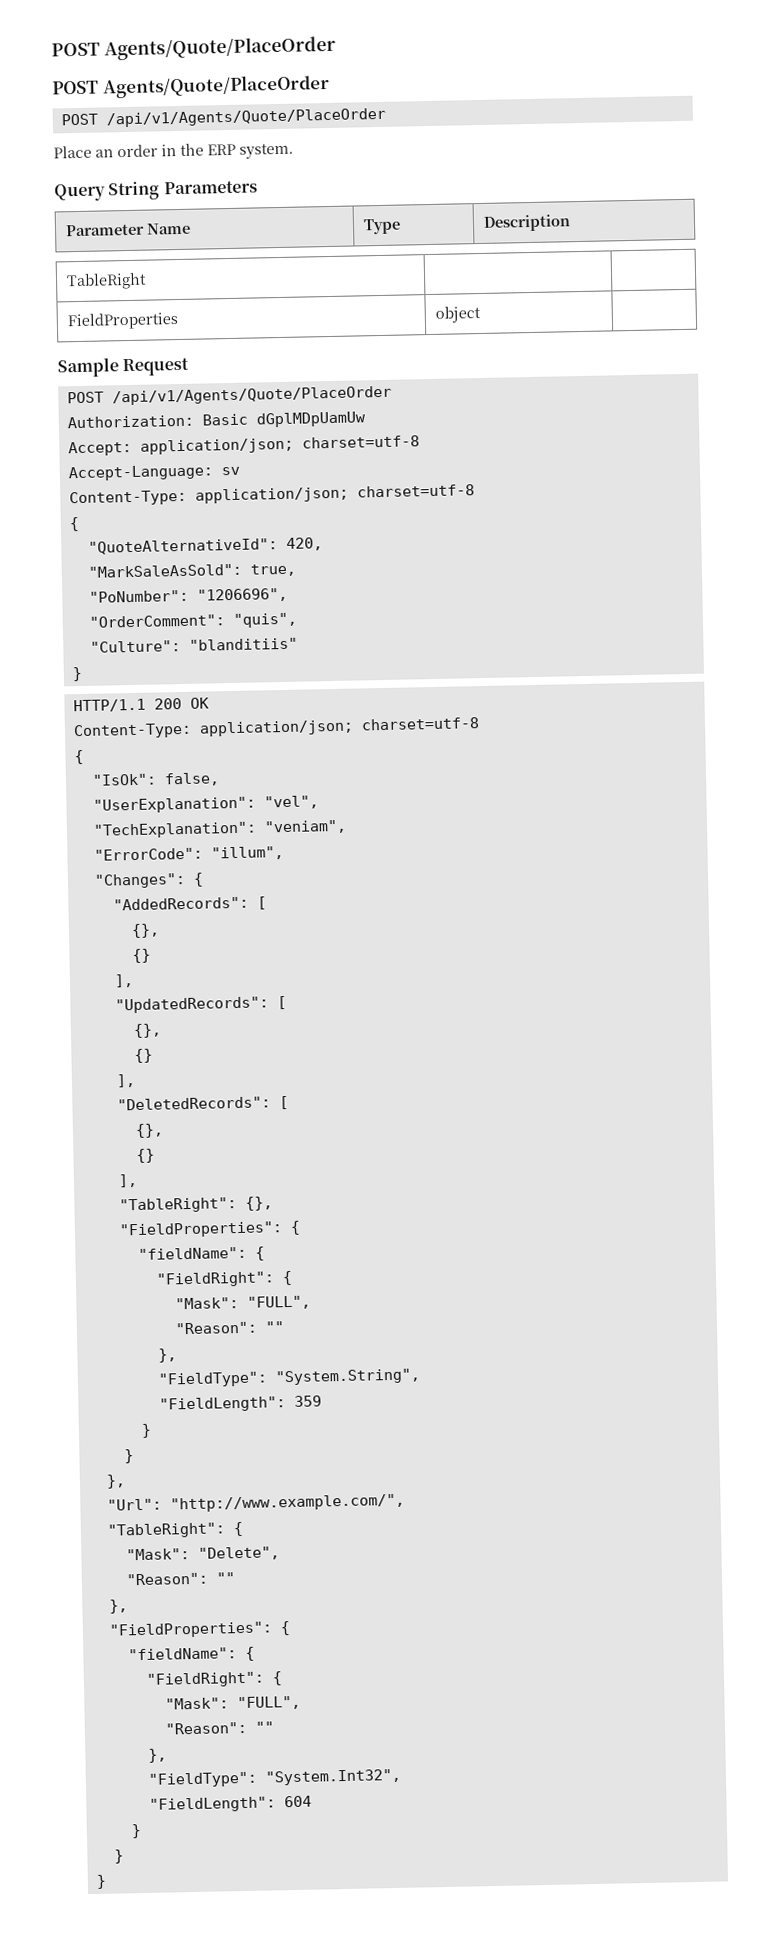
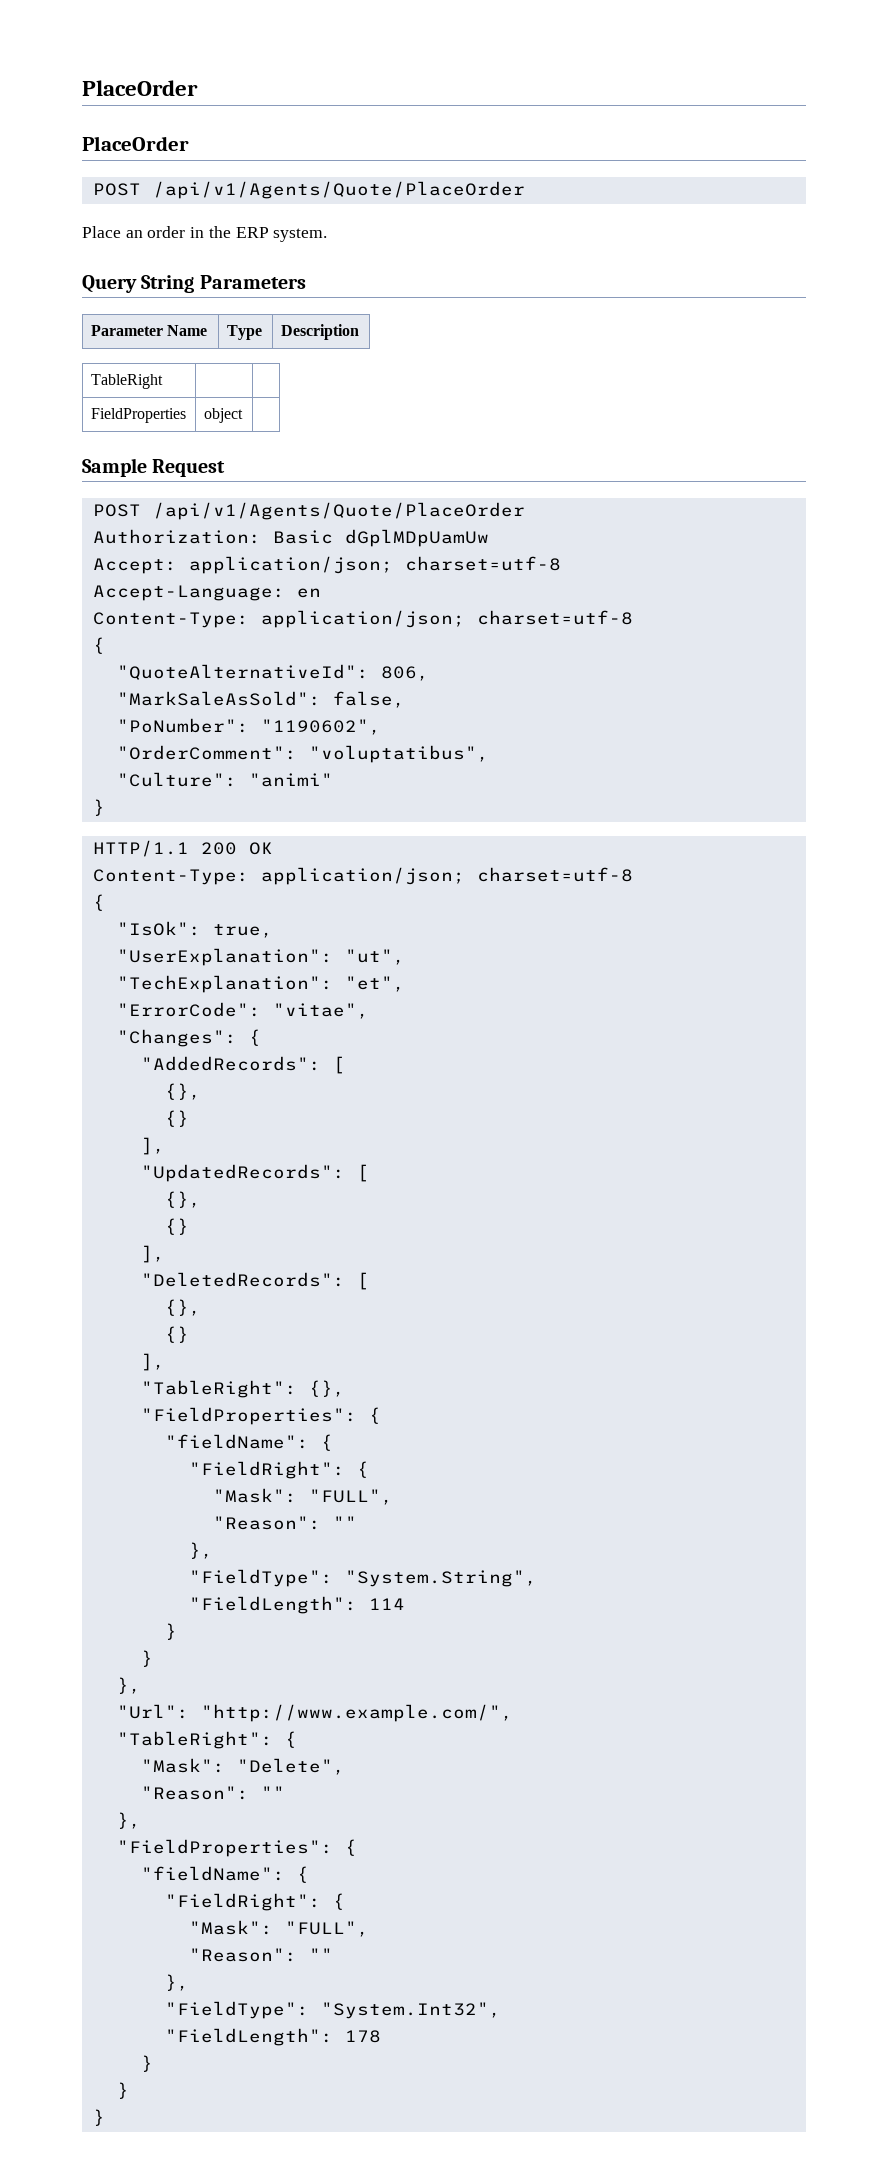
[51,35,336,61] [52,73,330,99] POST Agents/Quote/PlaceOrder // POST Agents/Quote/PlaceOrder -> [82,80,198,96] [82,136,189,151] PlaceOrder // PlaceOrder
[220,466,240,476] sv -> [296,588,321,598] en
[285,537,323,551] 420, -> [380,666,429,681] 806,
[249,563,296,577] true, -> [332,691,405,708] false,
[196,587,288,603] "1206696", -> [260,719,381,735] "1190602",
[232,612,297,628] "quis", -> [308,745,489,763] "voluptatibus",
[188,637,298,651] "blanditiis" -> [248,773,333,787] "animi"
[163,772,220,787] false, -> [212,924,273,938] true,
[263,795,319,810] "vel", -> [344,949,405,965] "ut",
[263,819,347,835] "veniam", -> [344,976,405,992] "et",
[210,846,284,861] "illum", -> [272,1003,369,1019] "vitae",
[293,1395,322,1407] 359 -> [368,1598,405,1610] 114
[283,1795,312,1808] 604 -> [344,2030,381,2043] 178

